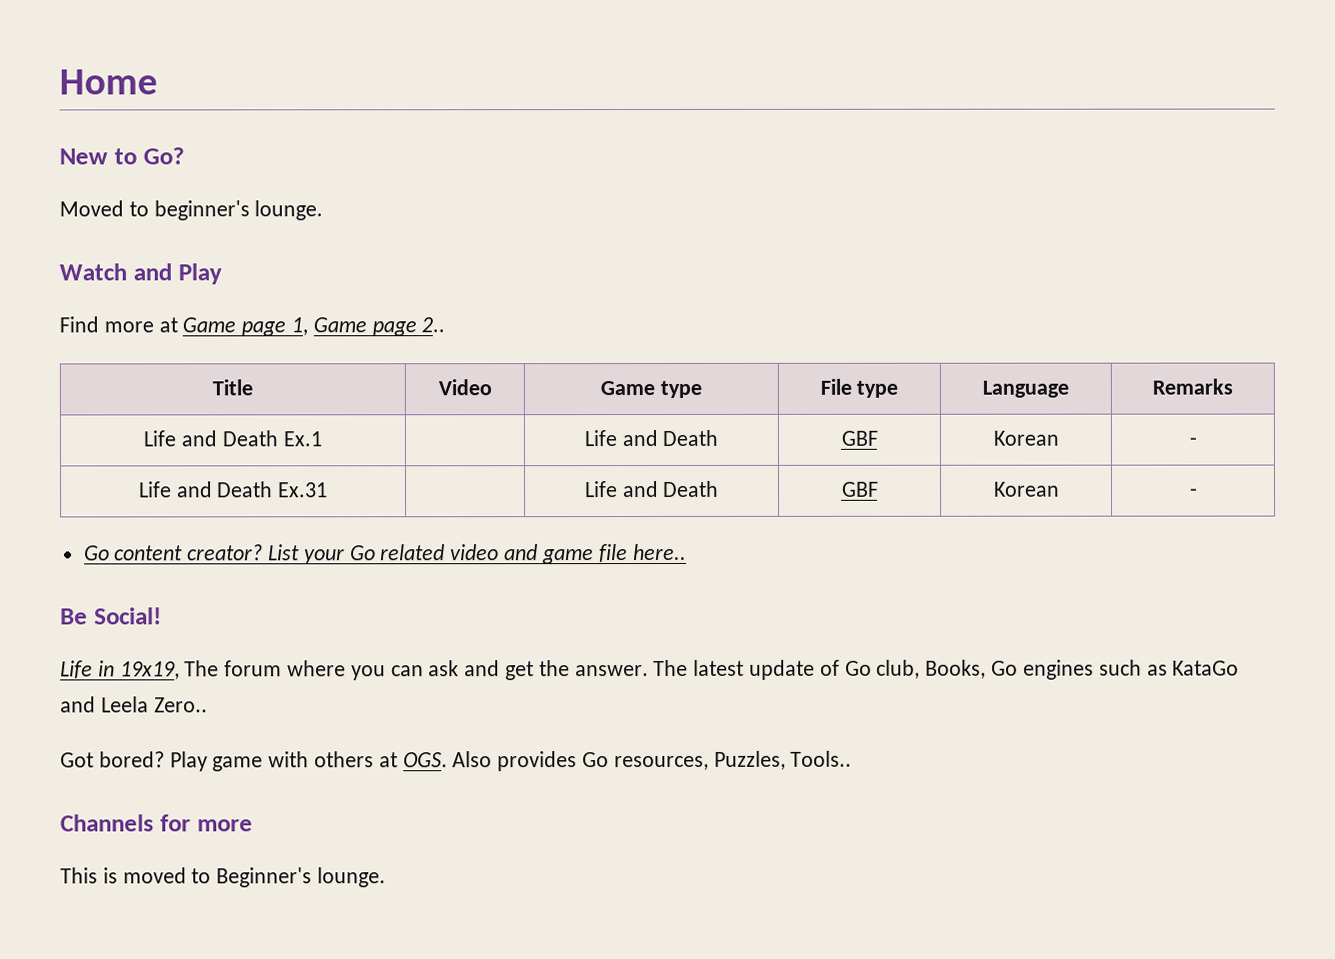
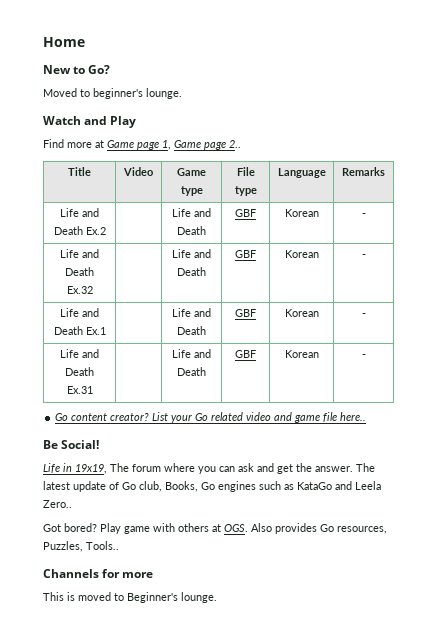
(1233, 386) none -> [60,208,99,217] [53,226,106,235] [172,208,211,217] [177,226,206,235] [235,209,256,217] [284,209,319,217] [361,213,366,217] [60,249,99,258] [65,267,94,276] [66,286,93,294] [172,249,211,258] [177,267,206,276] [235,250,256,258] [284,250,319,258] [361,254,366,258] // Life and Death Ex.2 | | Life and Death | GBF | Korean | - // Life and Death Ex.32 | | Life and Death | GBF | Korean | -

